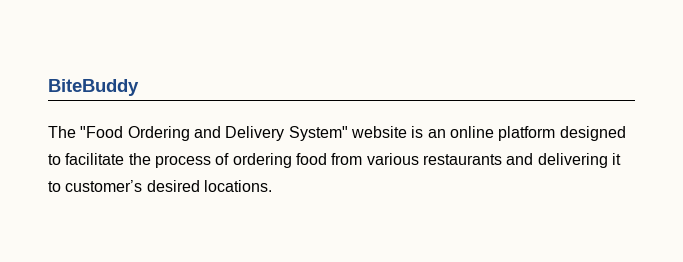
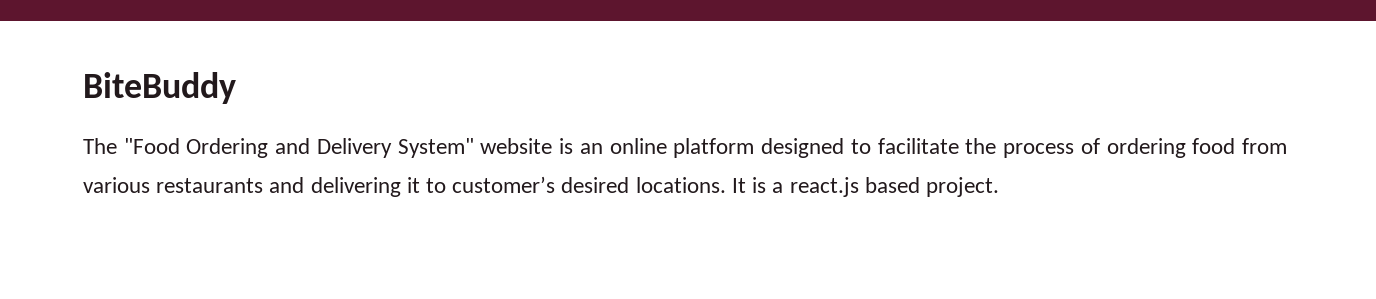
(272, 186) none -> [731,177,999,197] It is a react.js based project.

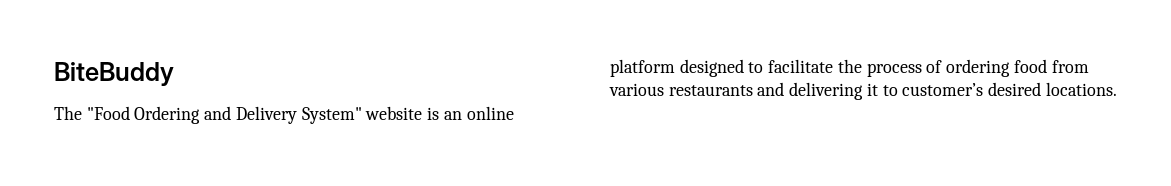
[731,177,999,197] It is a react.js based project. -> (1117, 89) none

